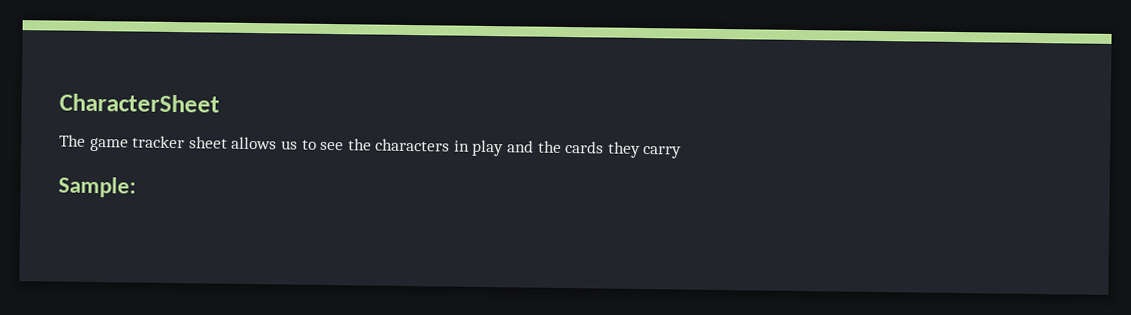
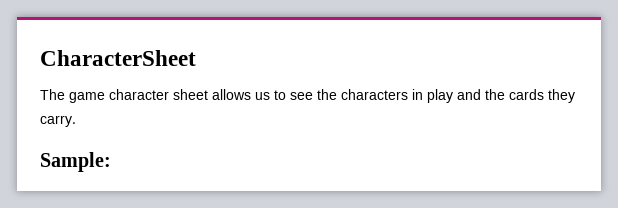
[132,135,186,149] tracker -> [109,89,169,100] character
[643,145,683,159] carry -> [40,115,76,127] carry.

